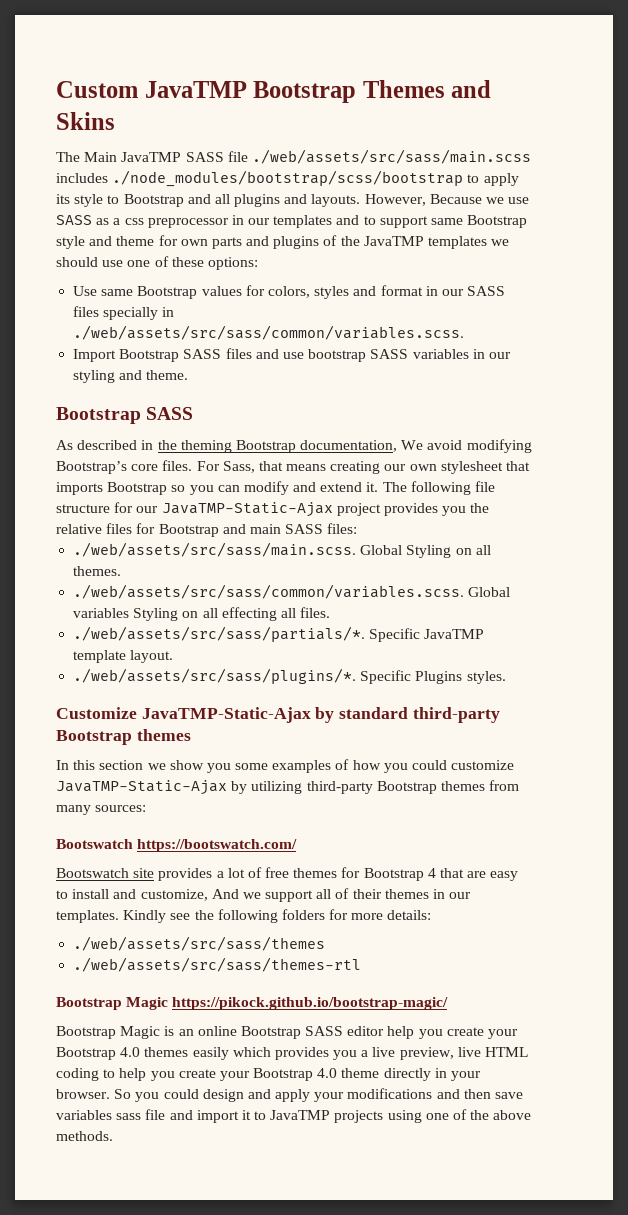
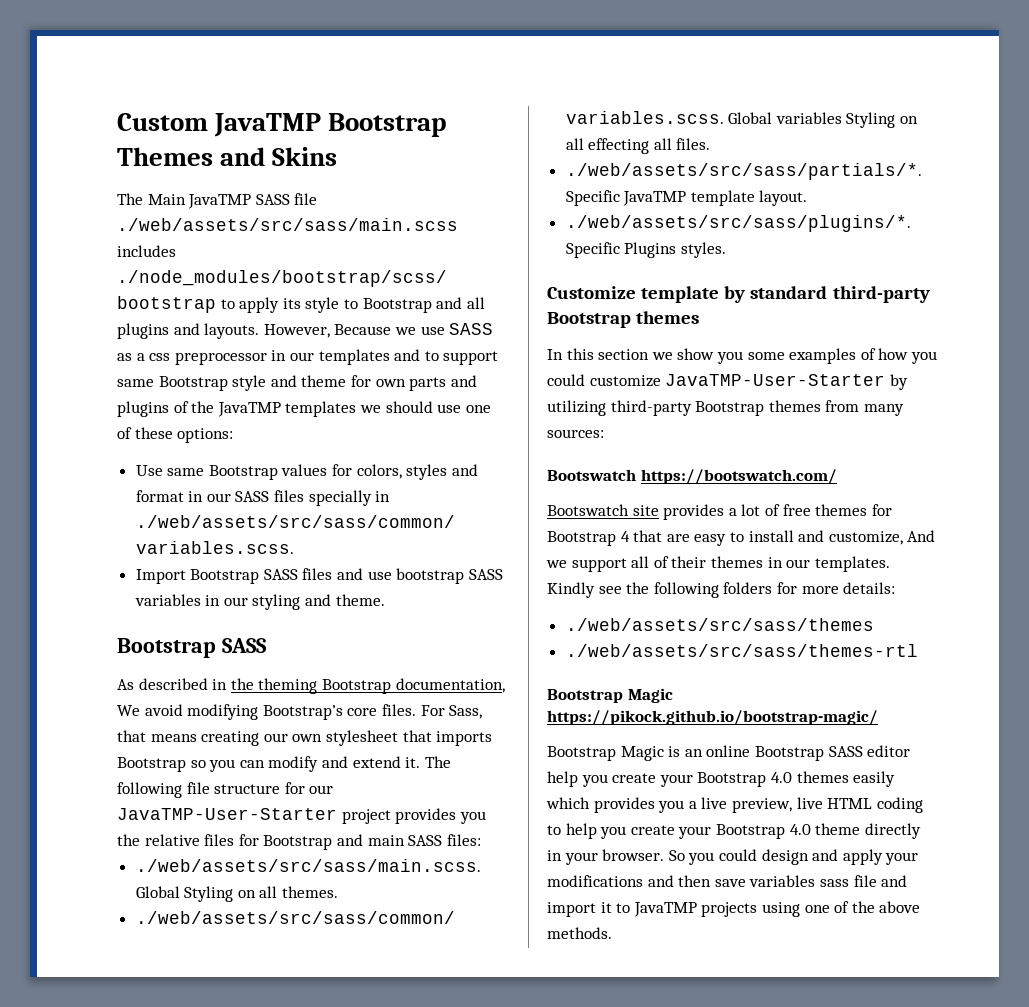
[161,502,333,517] JavaTMP-Static-Ajax -> [117,808,337,820] JavaTMP-User-Starter
[141,707,311,723] JavaTMP-Static-Ajax -> [641,286,720,303] template
[56,780,227,795] JavaTMP-Static-Ajax -> [665,374,886,386] JavaTMP-User-Starter

